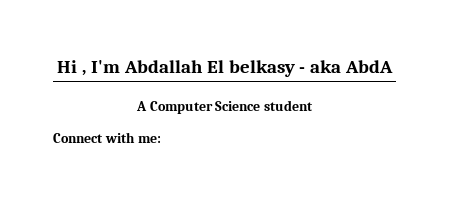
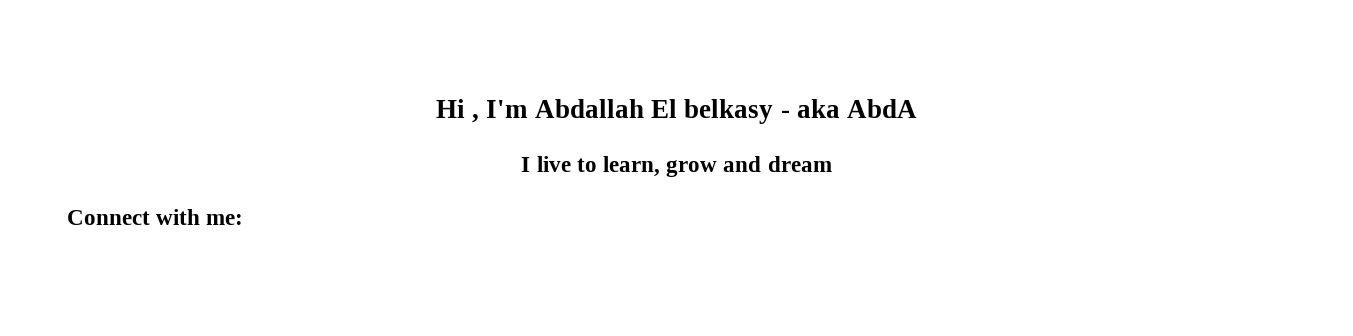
[135,100,314,114] A Computer Science student -> [521,156,832,177] I live to learn, grow and dream

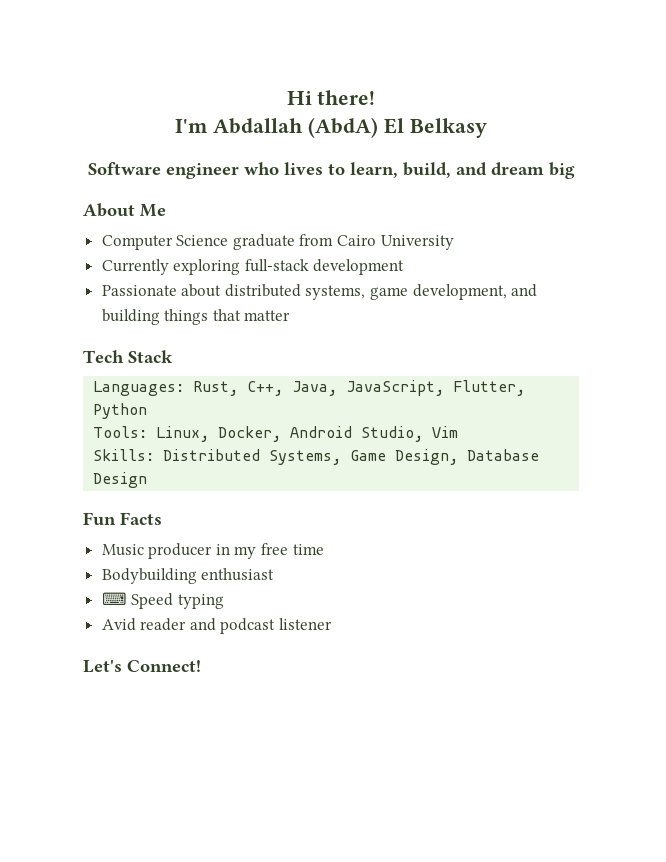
[472,114,480,123] , -> [317,90,376,105] there! //
[651,99,918,124] [521,156,571,172] El belkasy - aka AbdA // I live -> [308,117,487,138] [87,162,323,179] (AbdA) El Belkasy // Software engineer who lives
[666,160,718,177] grow -> [402,162,451,178] build,
[67,209,244,225] // Connect with me: -> [548,162,575,179] [83,203,166,217] [101,234,454,250] [101,259,405,275] [101,284,538,300] [101,309,291,325] [83,350,173,363] [93,380,526,396] [93,403,148,419] [93,426,459,442] [93,449,540,465] [93,472,148,488] [83,512,162,526] [101,543,324,559] [101,568,275,584] [101,592,224,609] [101,618,333,634] [83,660,201,673] big // About Me // Computer Science graduate from Cairo University // Currently exploring full-stack development // Passionate about distributed systems, game development, and building things that matter // Tech Stack // Languages: Rust, C++, Java, JavaScript, Flutter, Python // Tools: Linux, Docker, Android Studio, Vim // Skills: Distributed Systems, Game Design, Database Design // Fun Facts // Music producer in my free time // Bodybuilding enthusiast // ⌨ Speed typing // Avid reader and podcast listener // Let's Connect!

